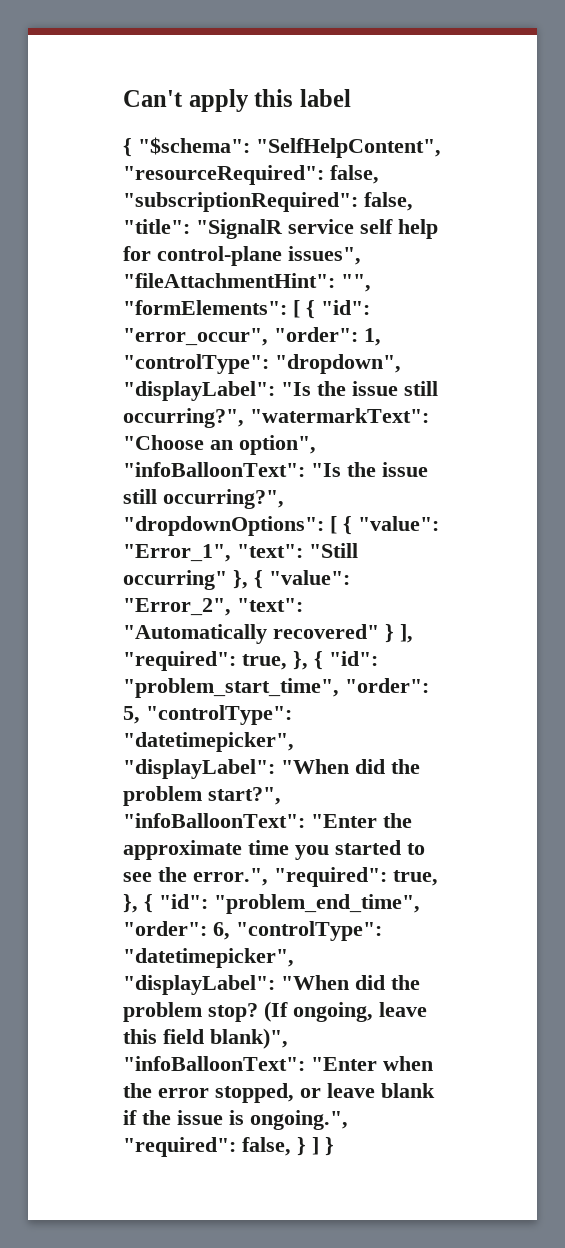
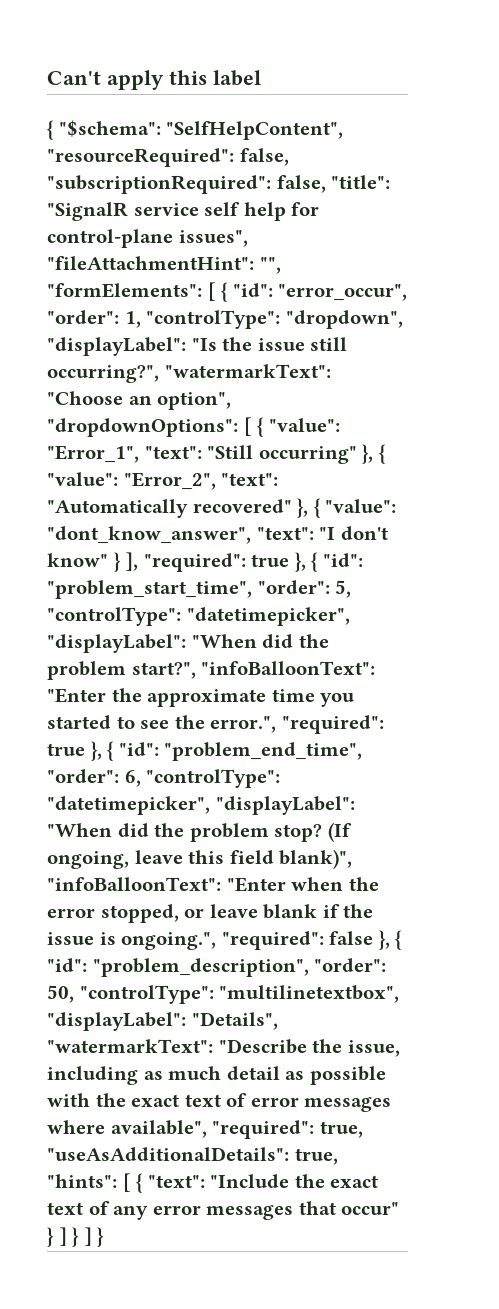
[123,462,428,477] [123,489,284,509] "infoBalloonText": "Is the issue still occurring?", -> (232, 401) none
(379, 631) none -> [297,498,397,518] [47,526,388,544] [47,553,108,567] }, { "value": "dont_know_answer", "text": "I don't know"
[242,654,287,670] true, -> [251,554,290,567] true
[393,870,438,886] true, -> [47,743,85,756] true
[242,1137,334,1156] false, } ] } -> [329,930,403,950] [47,958,387,977] [47,985,400,1004] [47,1012,278,1031] [47,1039,400,1057] [47,1066,386,1085] [47,1093,392,1112] [47,1120,363,1139] [47,1147,338,1165] [47,1173,379,1193] [47,1201,400,1220] [47,1227,105,1247] false }, { "id": "problem_description", "order": 50, "controlType": "multilinetextbox", "displayLabel": "Details", "watermarkText": "Describe the issue, including as much detail as possible with the exact text of error messages where available", "required": true, "useAsAdditionalDetails": true, "hints": [ { "text": "Include the exact text of any error messages that occur" } ] } ] }

